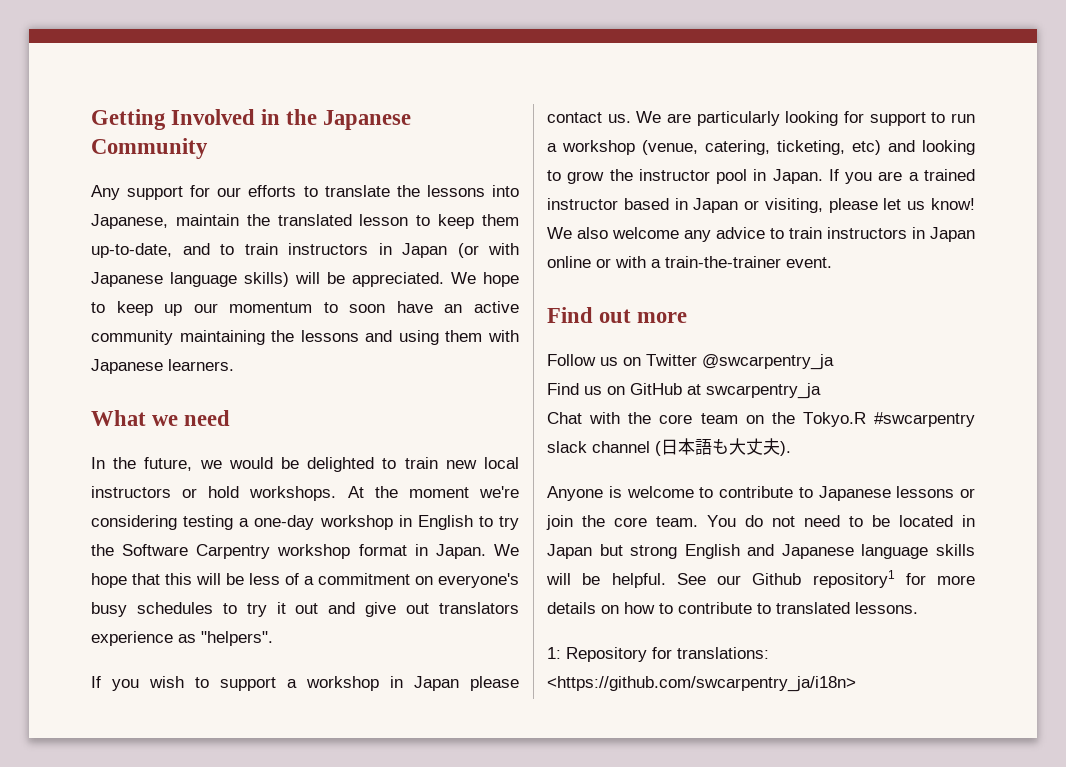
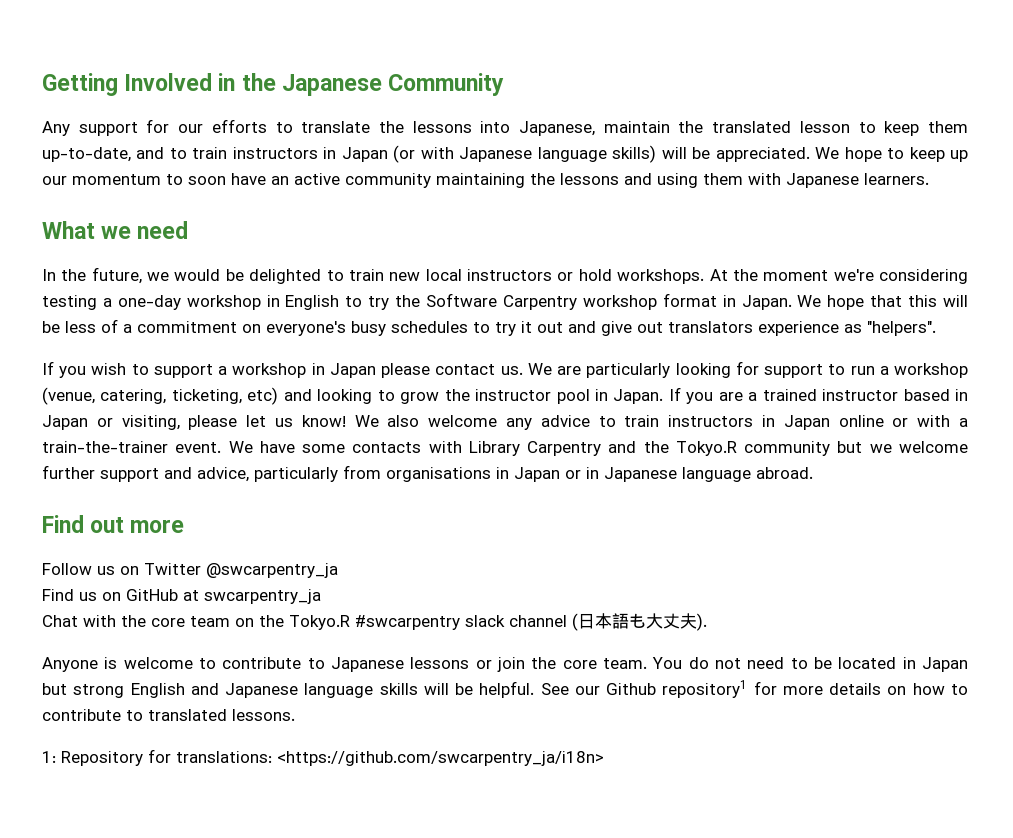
(832, 262) none -> [228,441,968,456] [42,465,813,482] We have some contacts with Library Carpentry and the Tokyo.R community but we welcome further support and advice, particularly from organisations in Japan or in Japanese language abroad.

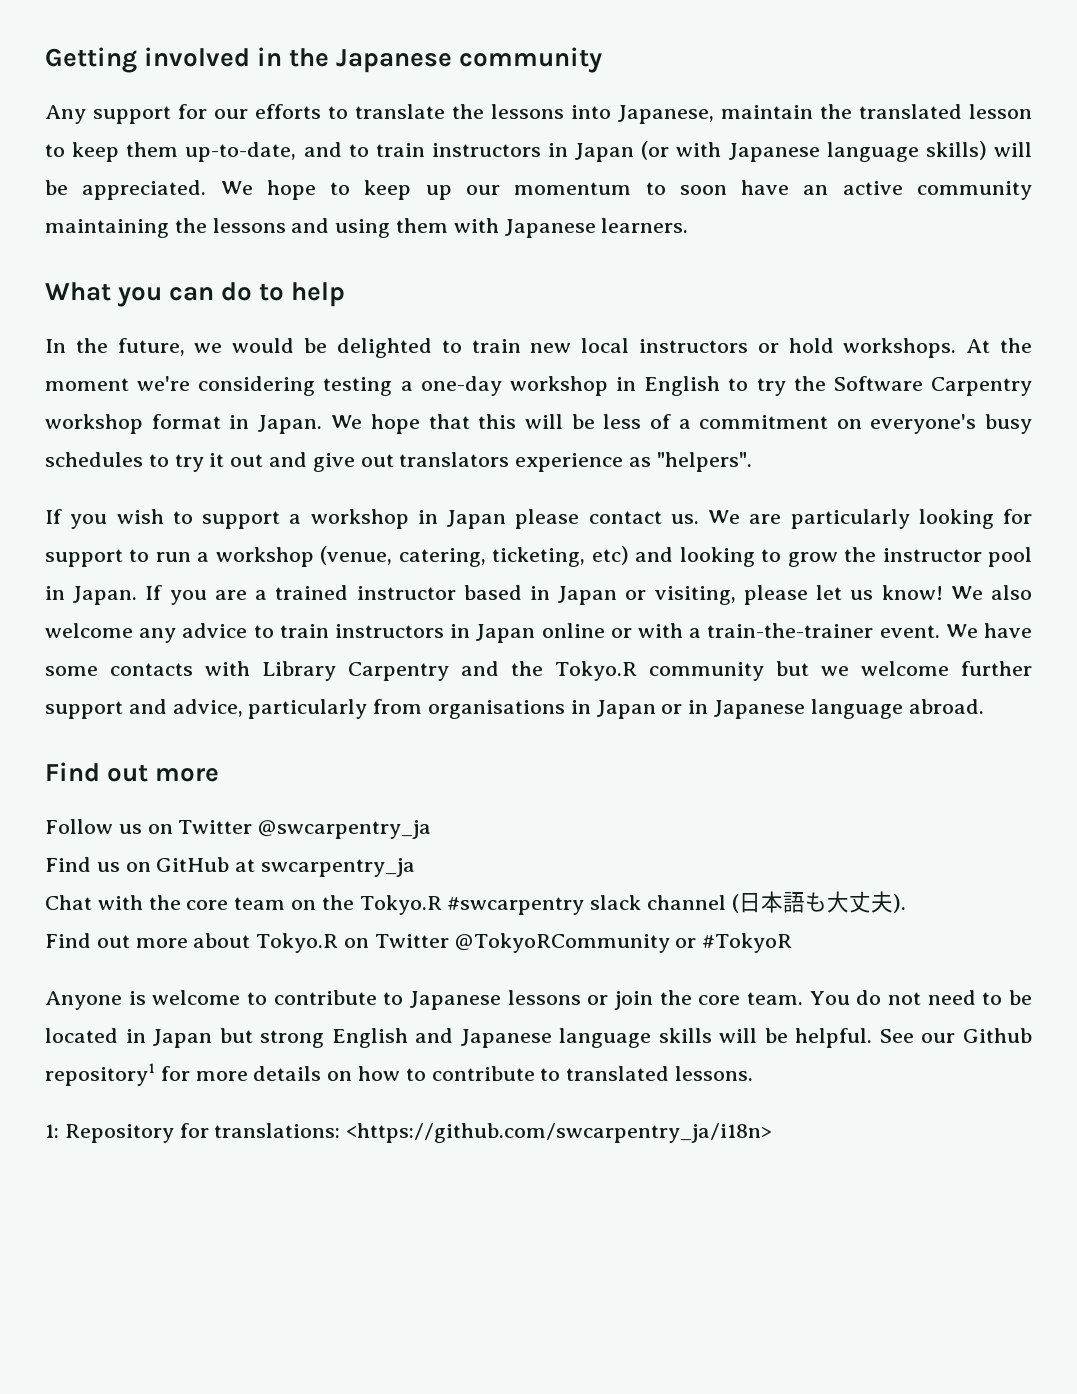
[124,73,213,91] Involved -> [144,47,251,67] involved
[388,73,505,96] Community -> [459,47,603,73] community
[101,221,189,239] we need -> [118,282,346,307] you can do to help
(707, 622) none -> [45,933,793,953] // Find out more about Tokyo.R on Twitter @TokyoRCommunity or #TokyoR

